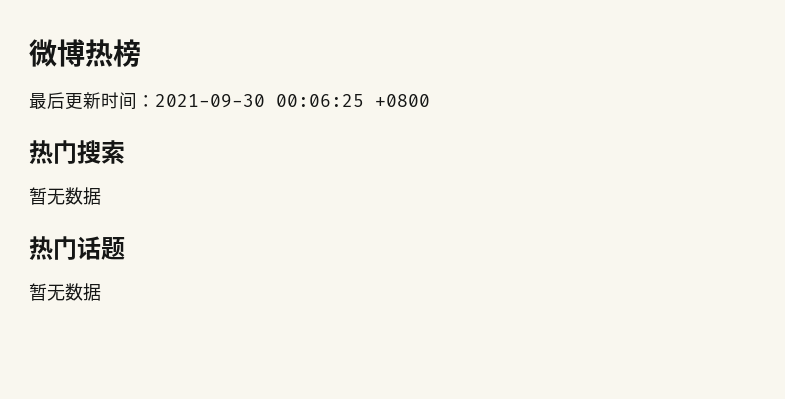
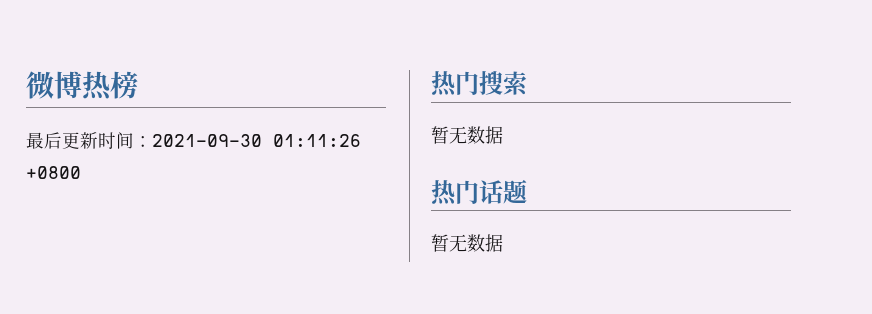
[276,94,364,107] 00:06:25 -> [273,134,361,147] 01:11:26

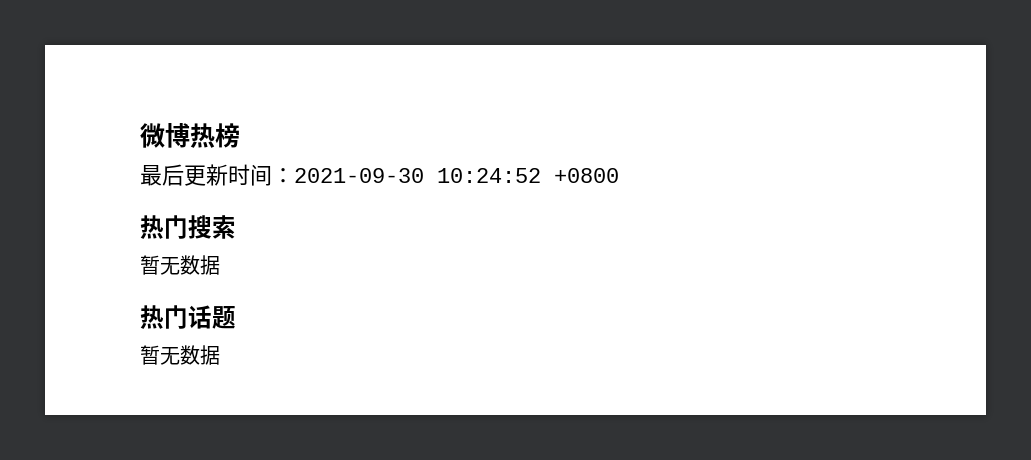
[273,134,361,147] 01:11:26 -> [437,168,541,183] 10:24:52

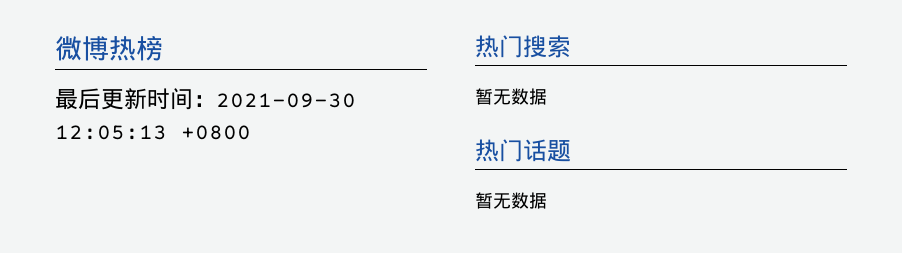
[437,168,541,183] 10:24:52 -> [55,125,167,140] 12:05:13

